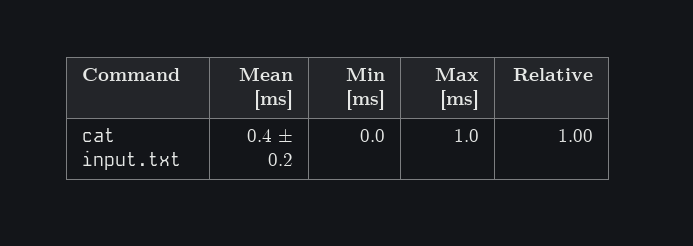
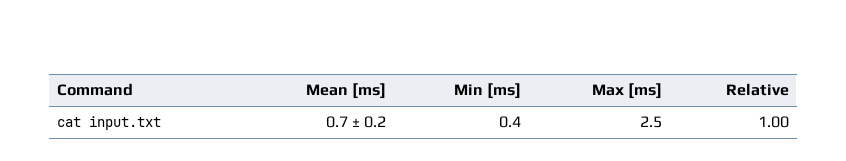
[246,129,272,142] 0.4 -> [325,116,348,128] 0.7
[359,129,385,142] [453,129,479,142] 0.0 | 1.0 -> [499,116,522,128] [640,116,663,128] 0.4 | 2.5

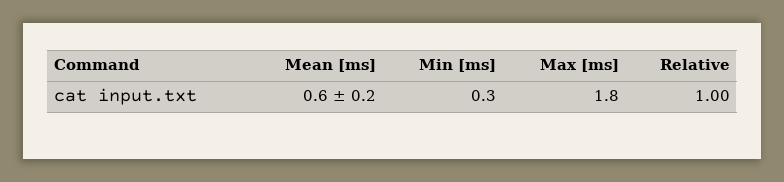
[325,116,348,128] 0.7 -> [302,90,328,101] 0.6
[499,116,522,128] [640,116,663,128] 0.4 | 2.5 -> [470,90,496,101] [593,90,619,101] 0.3 | 1.8

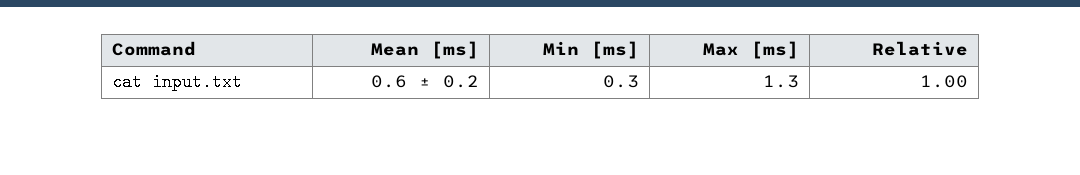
[593,90,619,101] 1.8 -> [763,75,800,88] 1.3

